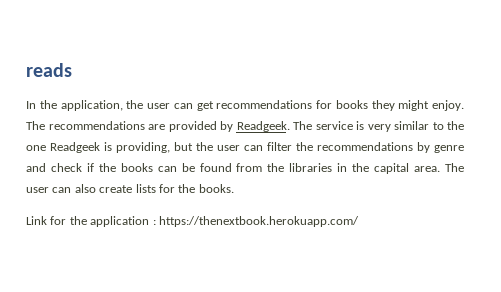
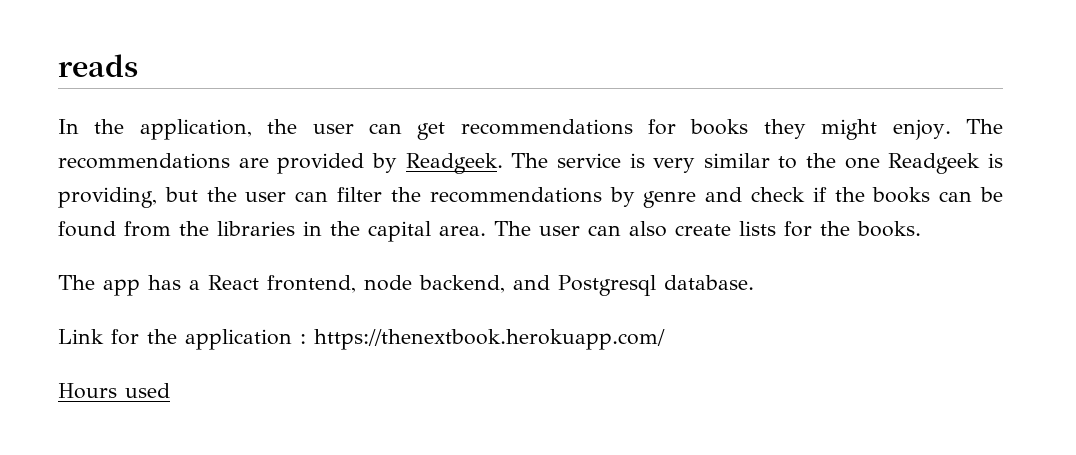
(234, 188) none -> [58,275,754,296] // The app has a React frontend, node backend, and Postgresql database.
(359, 221) none -> [58,383,170,399] // Hours used

